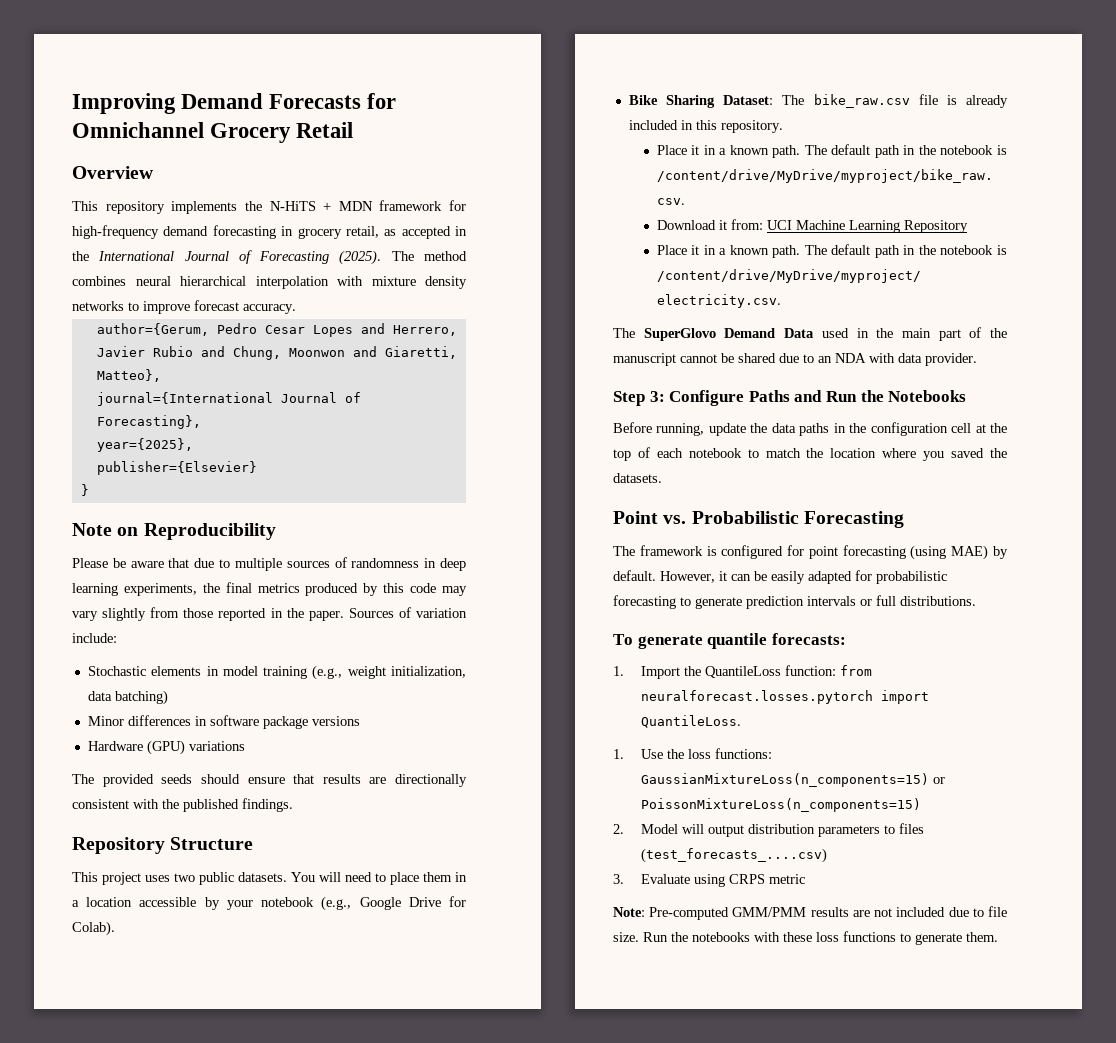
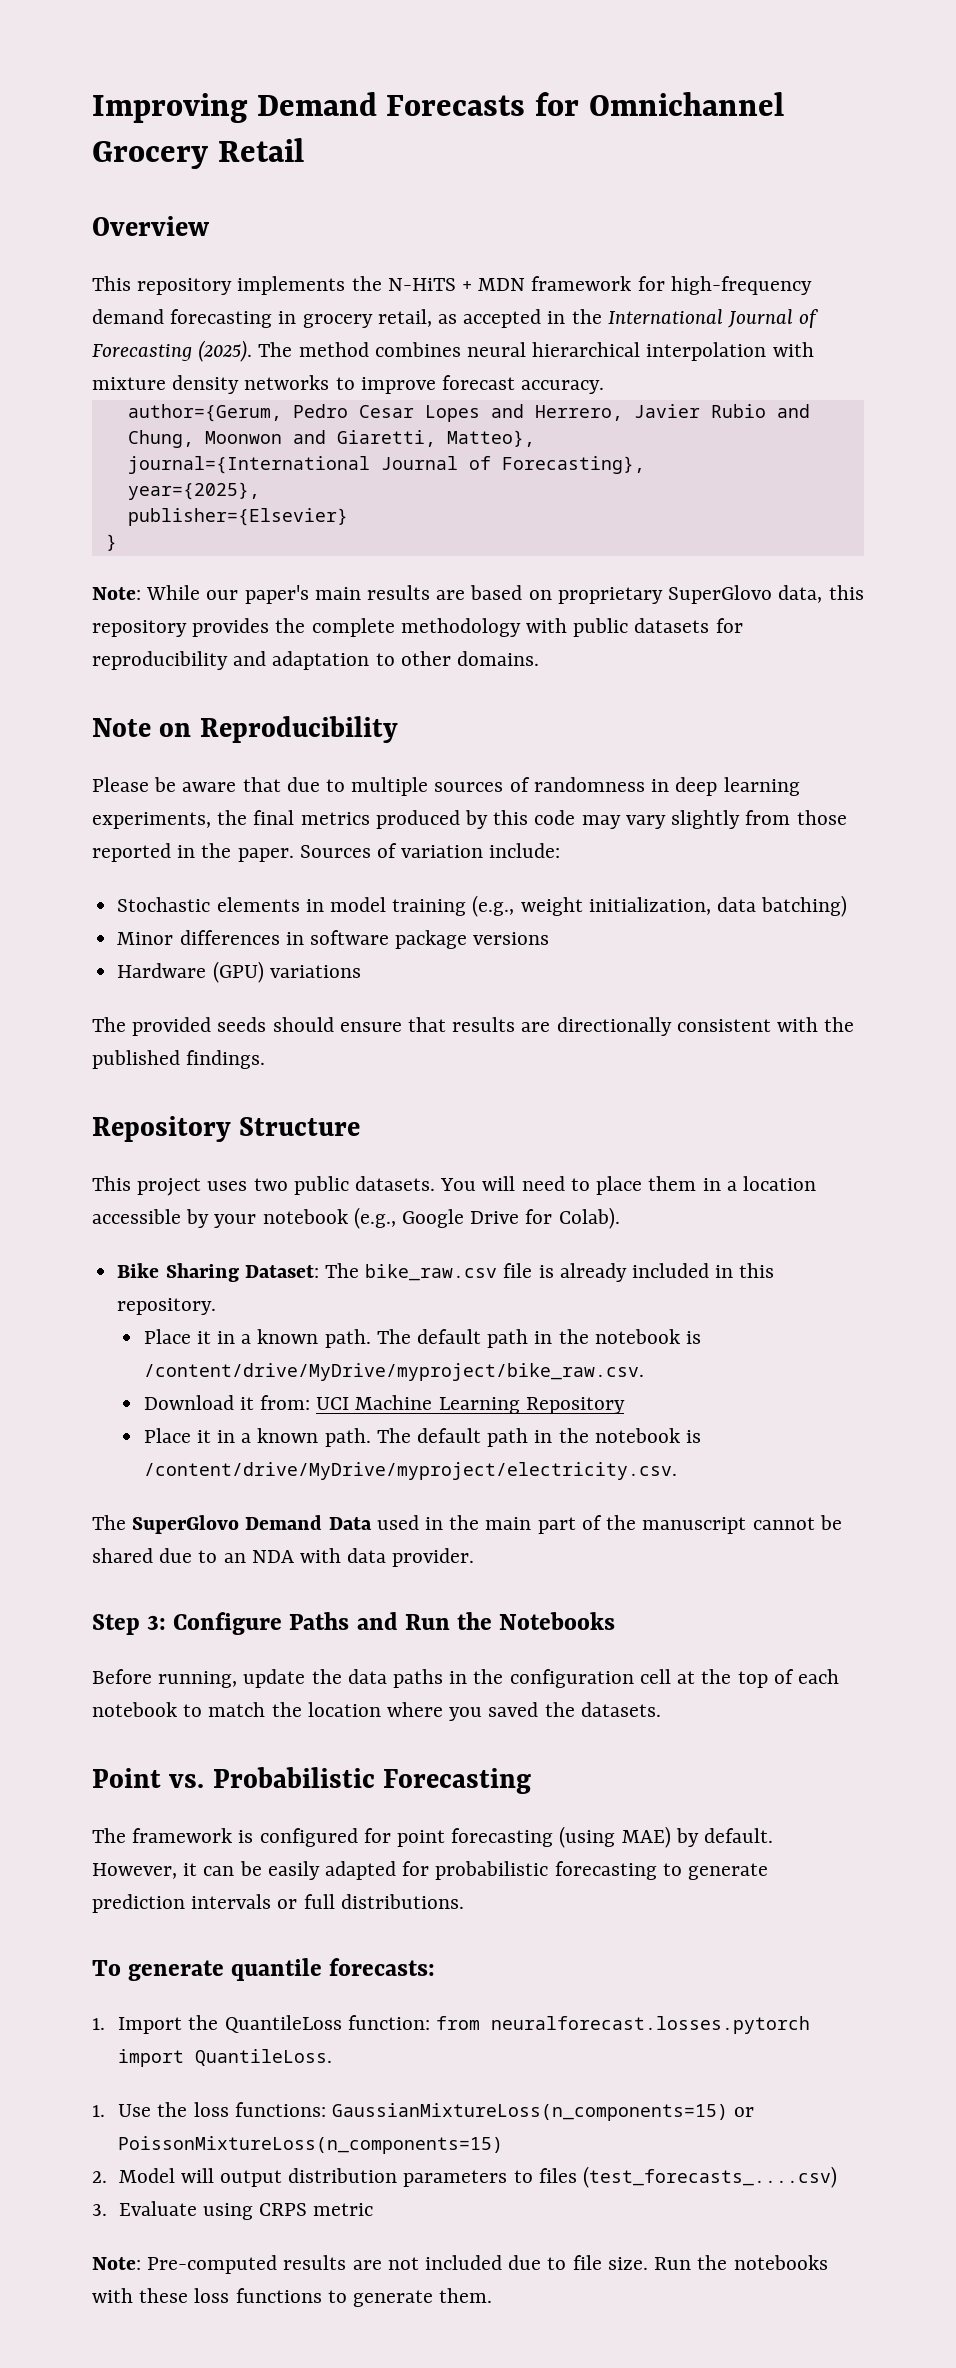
(89, 490) none -> [92,585,864,604] [92,618,743,637] [92,651,540,670] // Note: While our paper's main results are based on proprietary SuperGlovo data, this repository provides the complete methodology with public datasets for reproducibility and adaptation to other domains.
[732,907,807,917] GMM/PMM -> (278, 2264) none

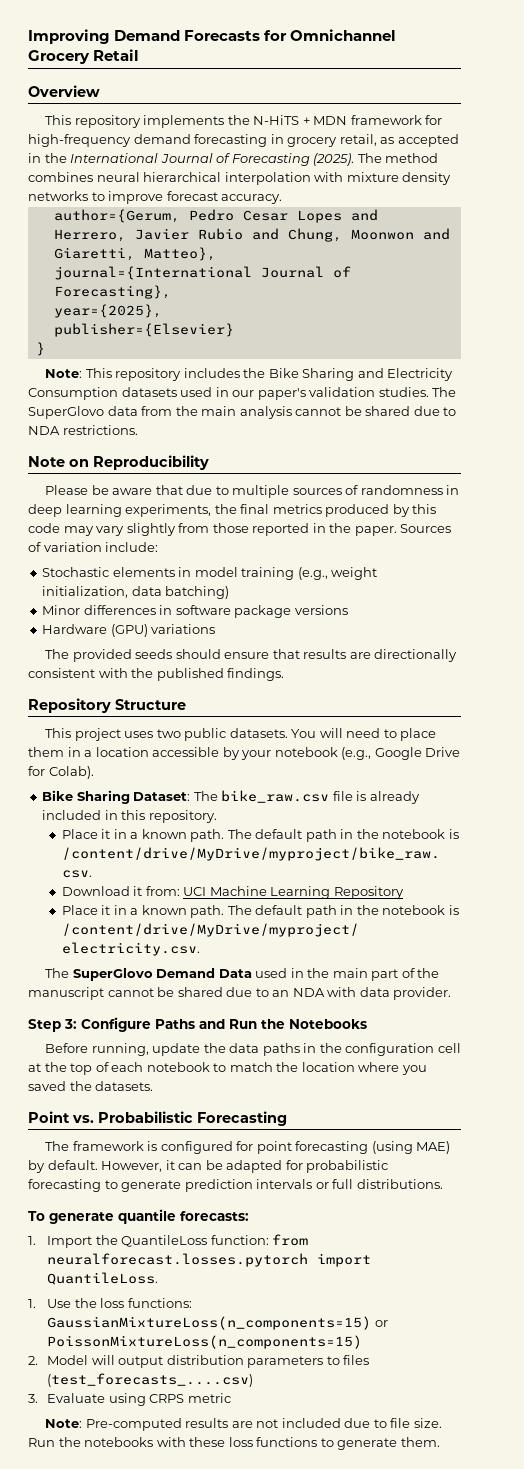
[146,585,864,604] [92,618,743,637] [92,651,540,670] While our paper's main results are based on proprietary SuperGlovo data, this repository provides the complete methodology with public datasets for reproducibility and adaptation to other domains. -> [85,368,454,381] [28,387,457,400] [28,406,457,419] [28,425,138,435] This repository includes the Bike Sharing and Electricity Consumption datasets used in our paper's validation studies. The SuperGlovo data from the main analysis cannot be shared due to NDA restrictions.
[267,1861,320,1880] easily -> (223, 1165) none

